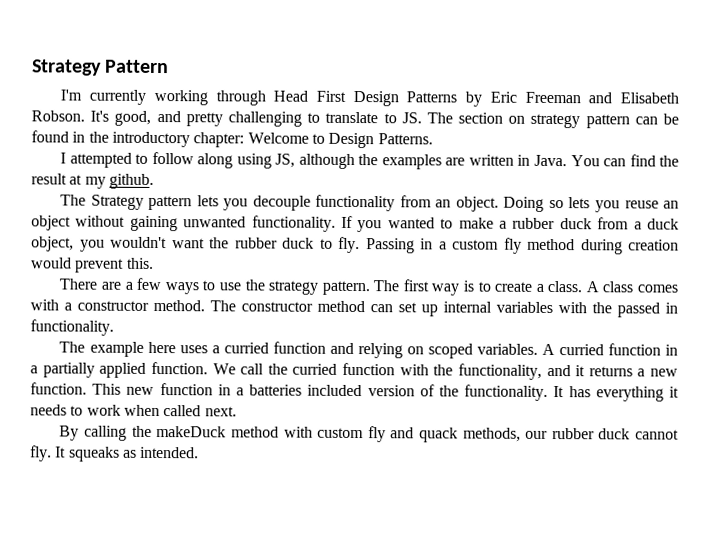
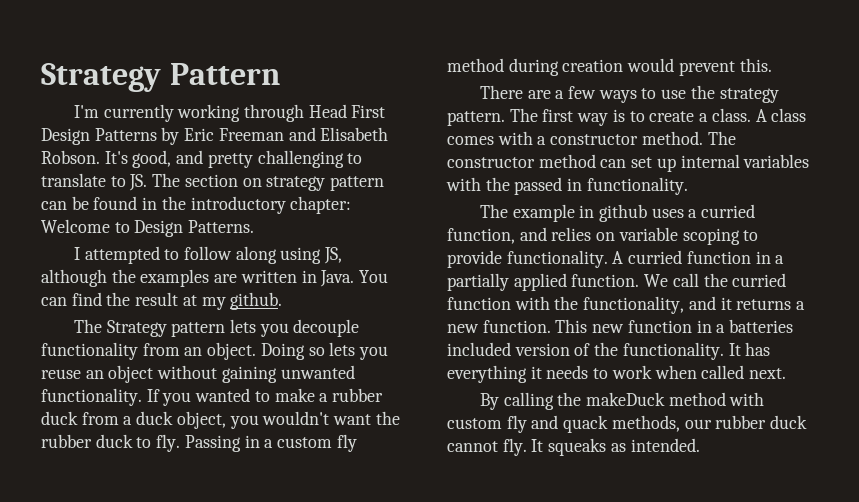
[147,341,176,354] here -> [579,204,647,222] in github
[272,341,538,359] function and relying on scoped variables. -> [447,227,759,245] [447,250,608,268] function, and relies on variable scoping to provide functionality.

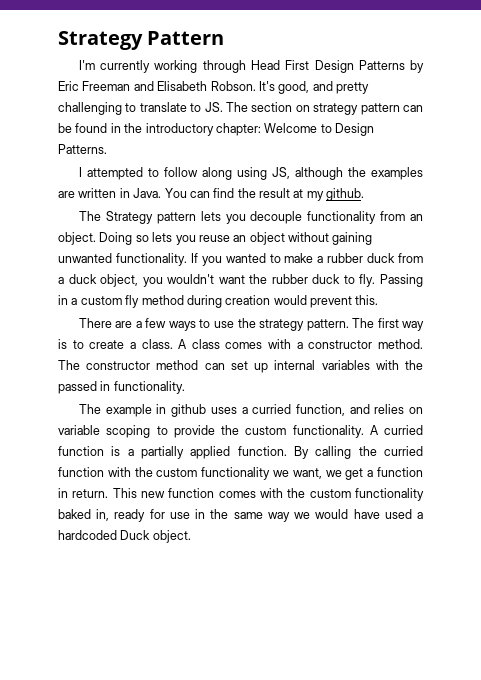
(502, 259) none -> [221,425,287,435] the custom
[755,251,771,264] in -> [111,446,121,456] is
[644,273,699,287] We call -> [294,446,352,459] By calling
[583,296,806,314] [447,319,794,333] [447,342,771,360] [447,365,787,383] [479,392,765,410] [447,415,808,433] [447,438,700,456] functionality, and it returns a new function. This new function in a batteries included version of the functionality. It has everything it needs to work when called next. // By calling the makeDuck method with custom fly and quack methods, our rubber duck cannot fly. It squeaks as intended. -> [156,467,424,480] [58,488,424,501] [58,509,423,522] [58,530,191,543] custom functionality we want, we get a function in return. This new function comes with the custom functionality baked in, ready for use in the same way we would have used a hardcoded Duck object.

